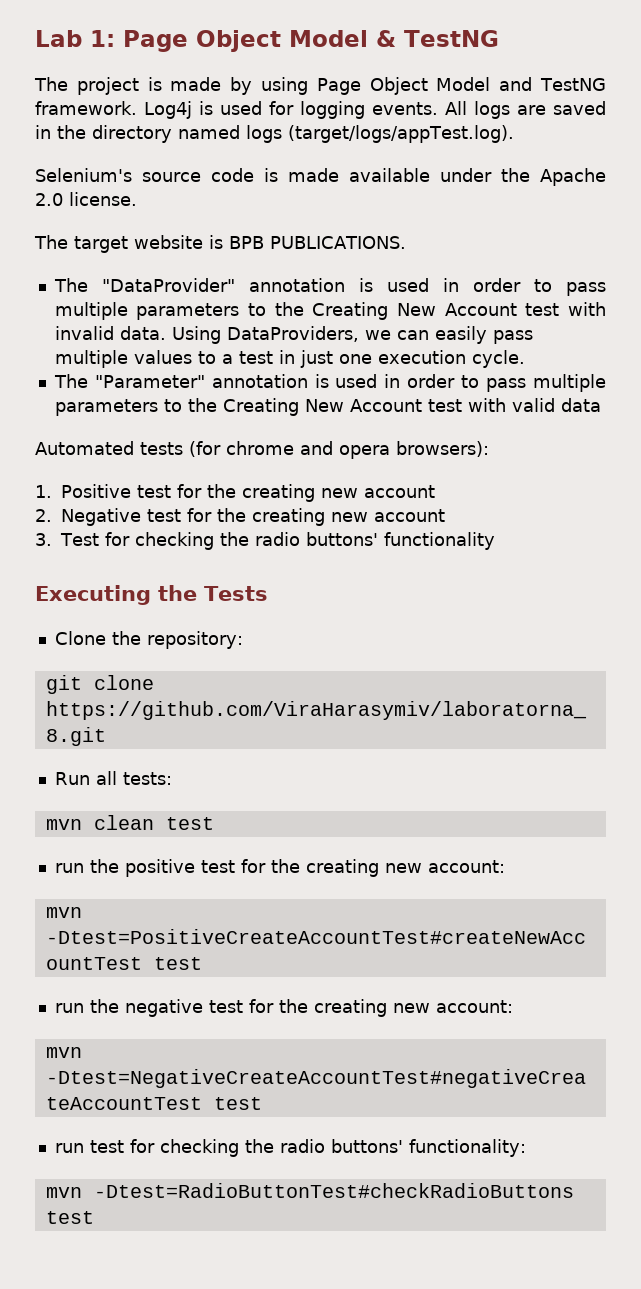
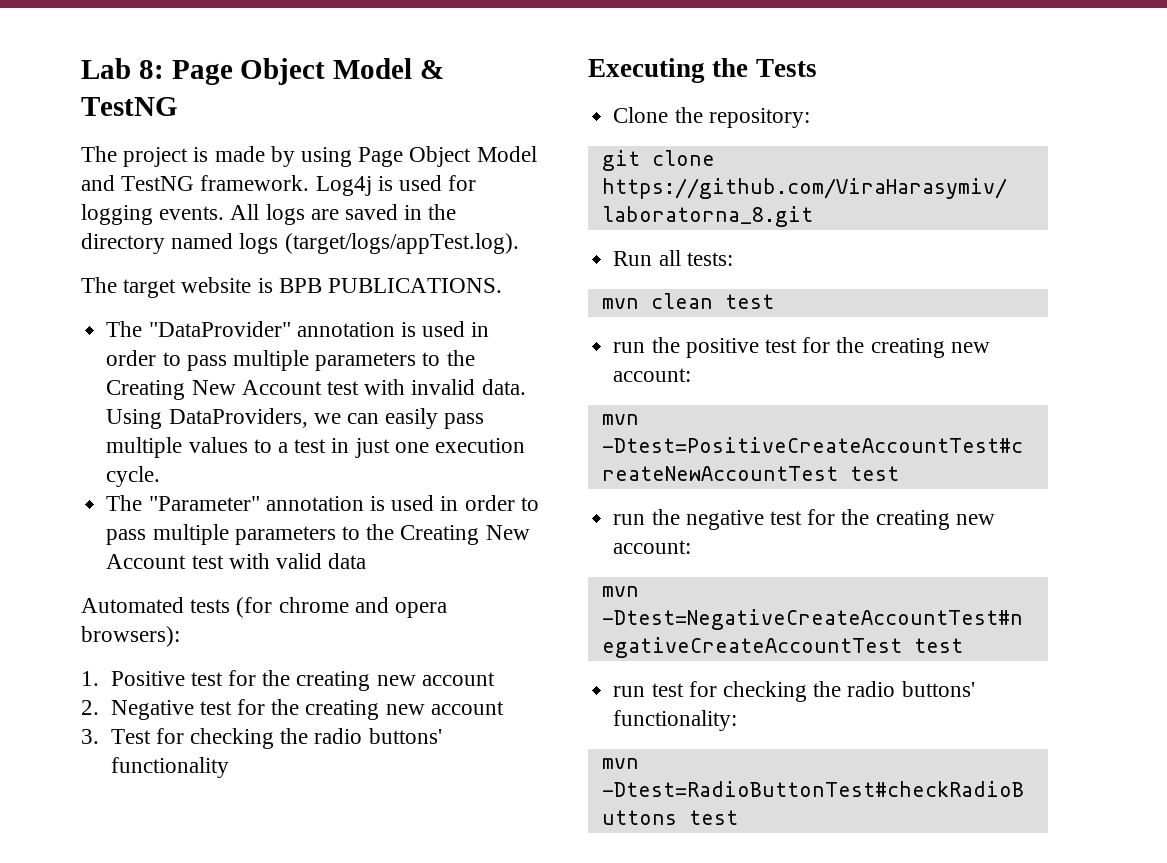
[90,30,115,47] 1: -> [138,60,164,79] 8:
[35,168,606,186] [35,192,137,206] // Selenium's source code is made available under the Apache 2.0 license. -> (519, 243) none

